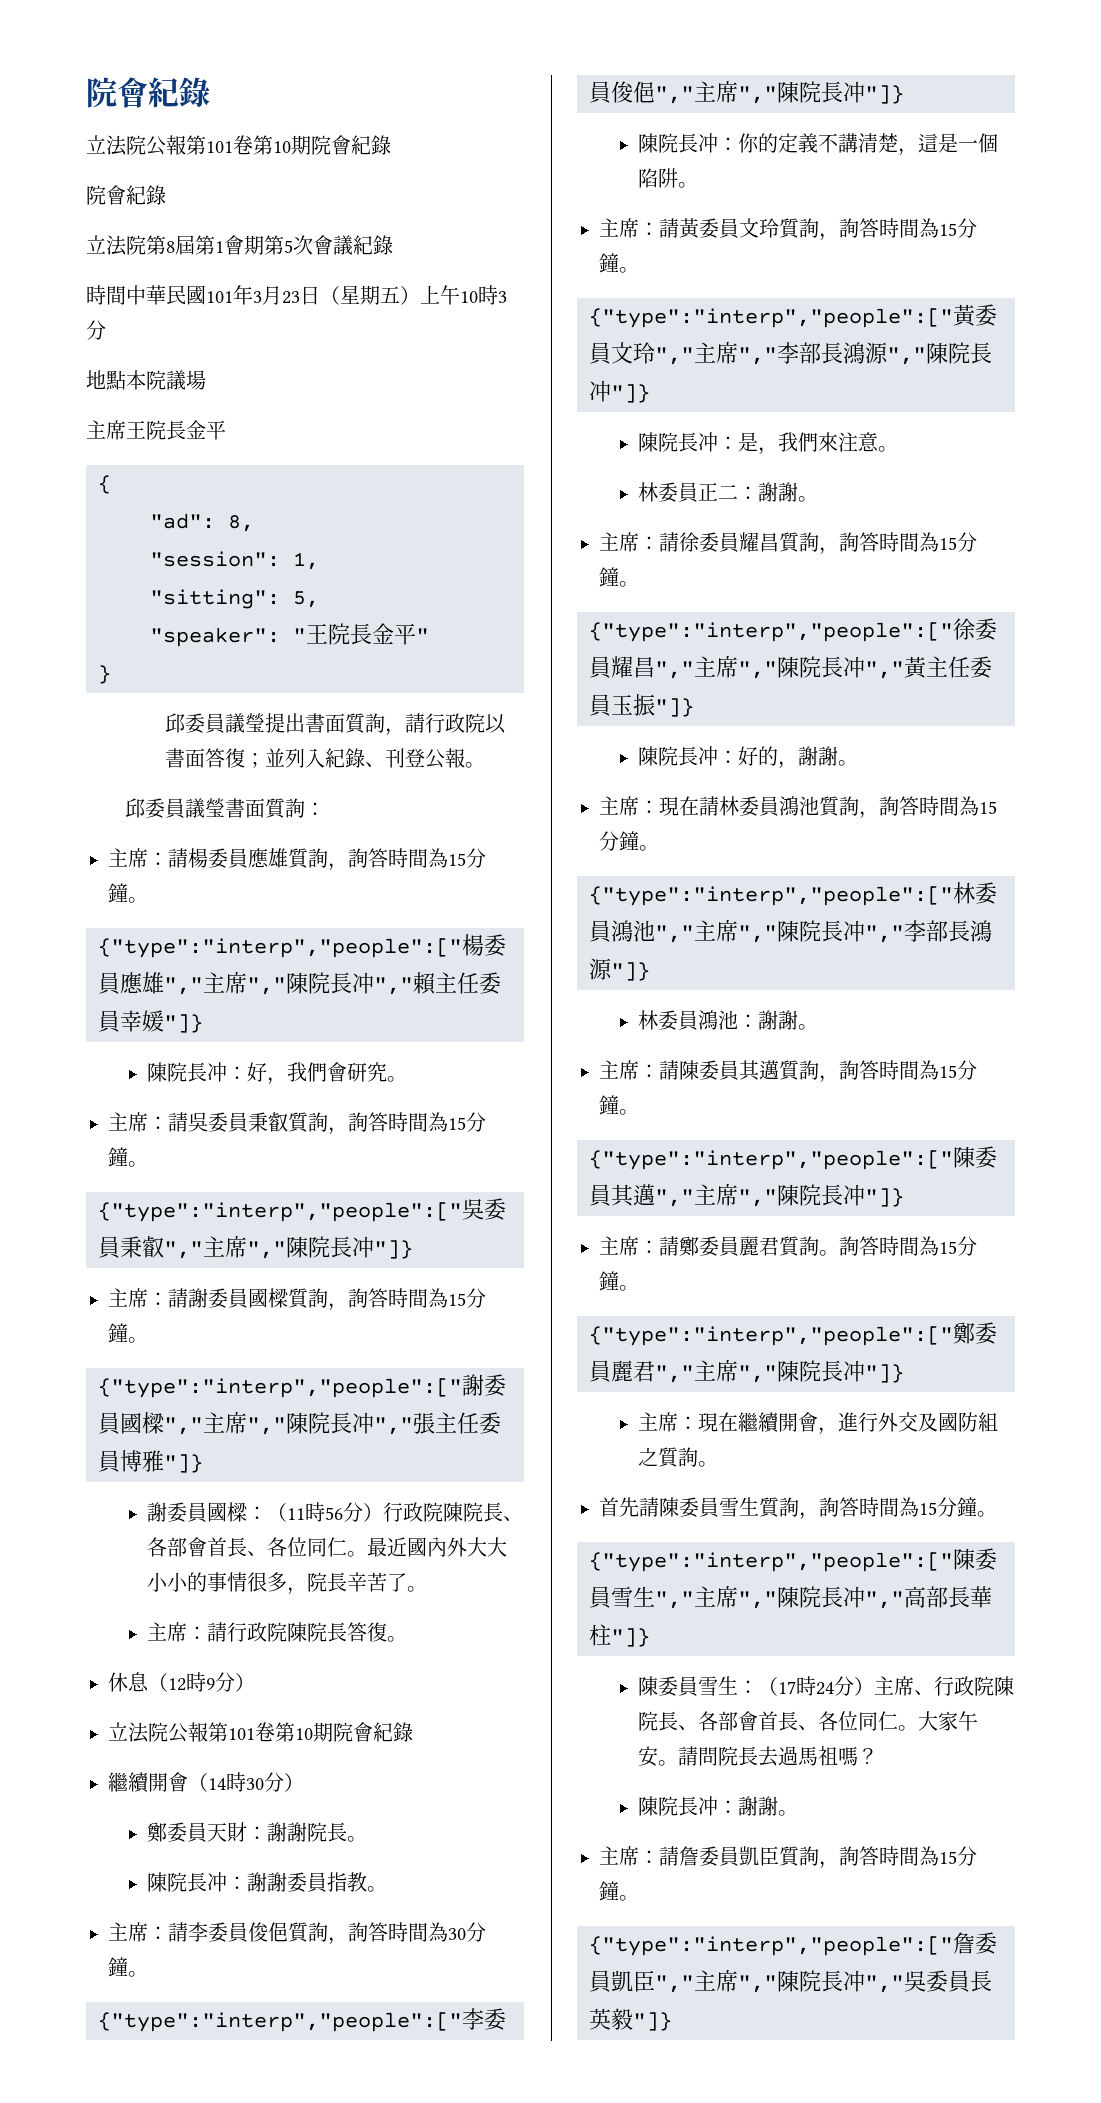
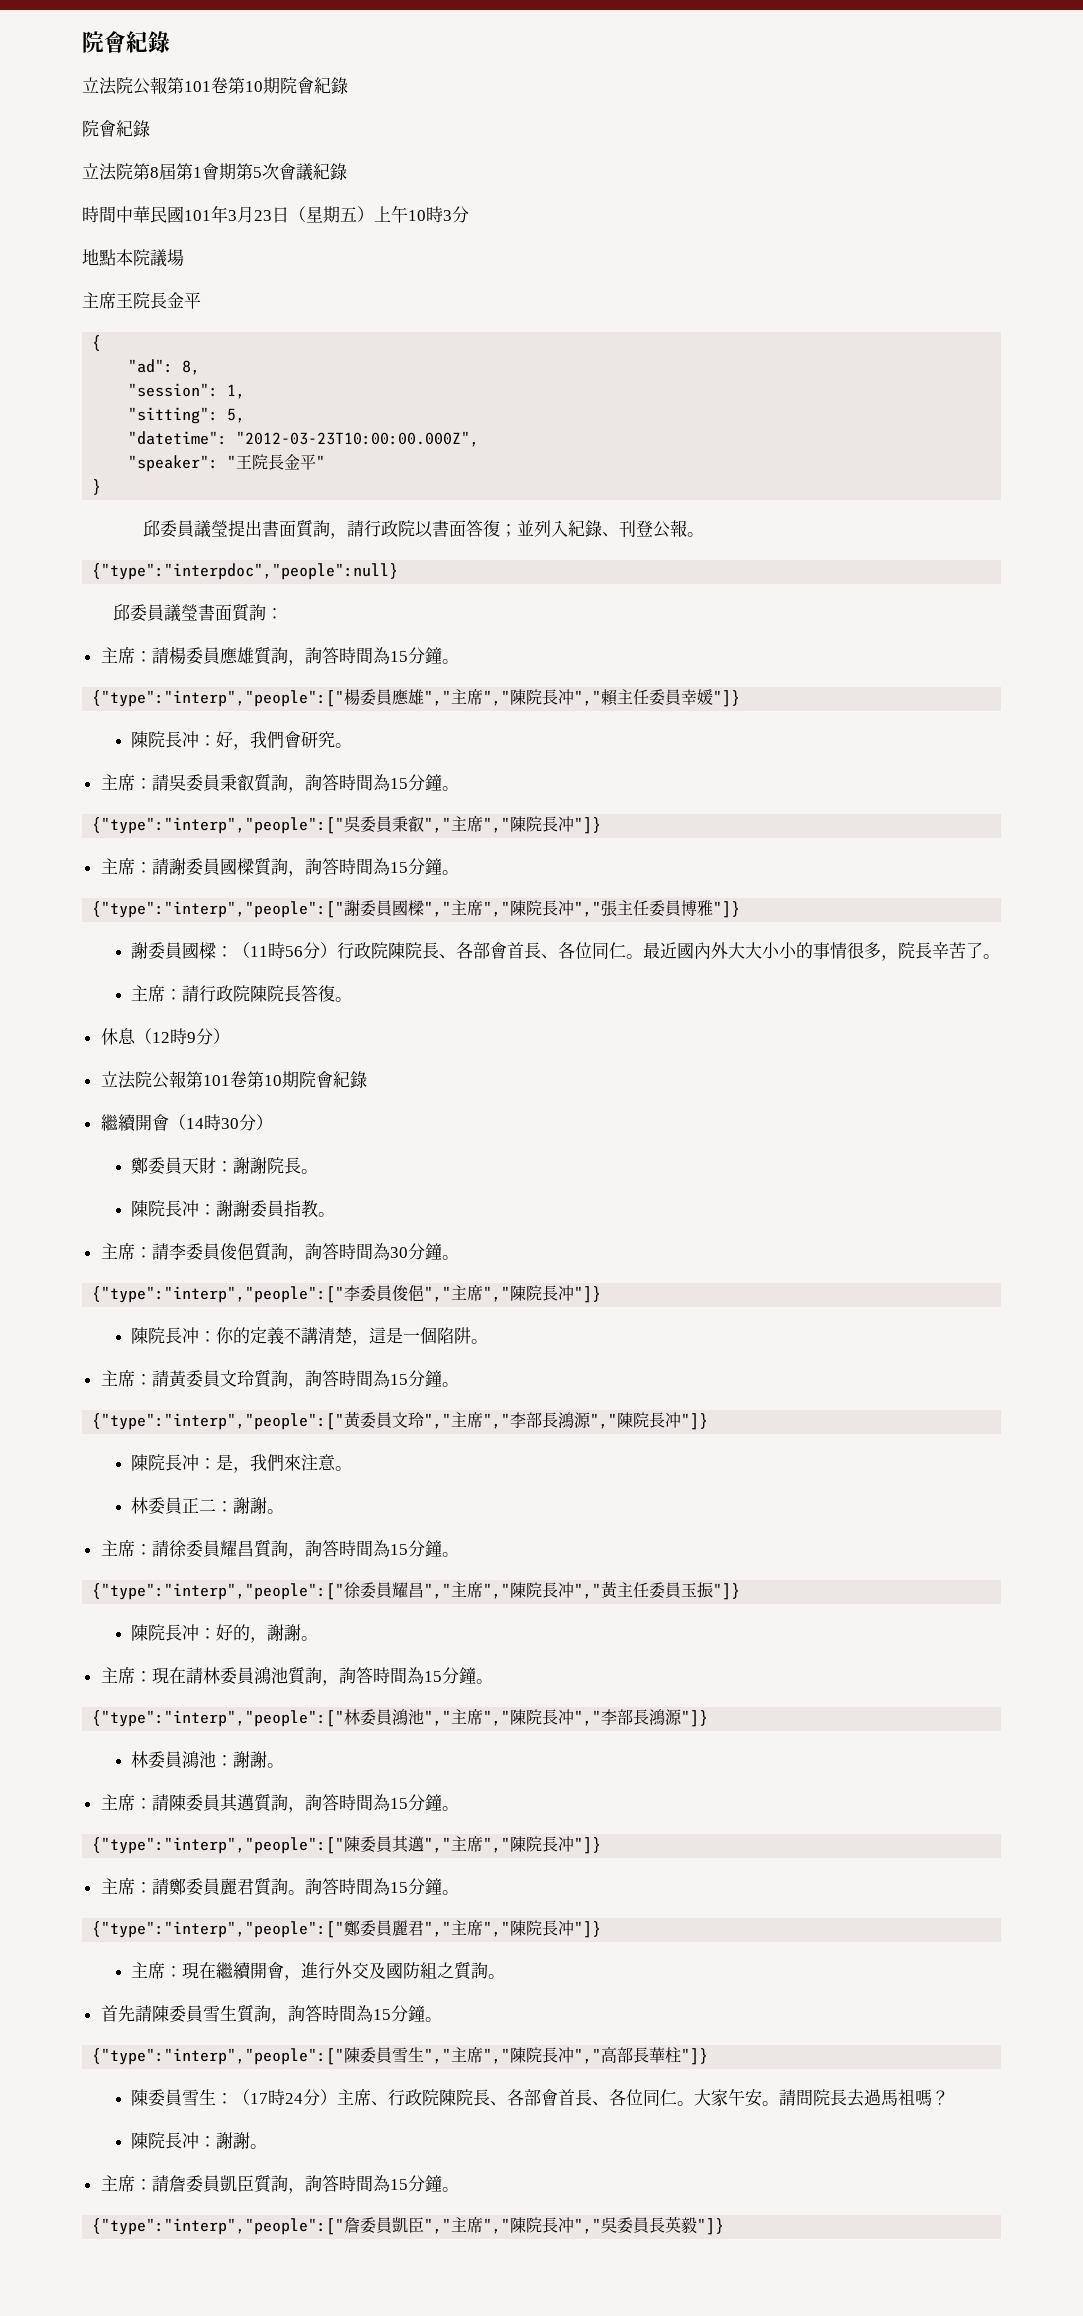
(319, 599) none -> [128,431,480,447] // "datetime": "2012-03-23T10:00:00.000Z",
(485, 765) none -> [92,563,399,580] // {"type":"interpdoc","people":null}

